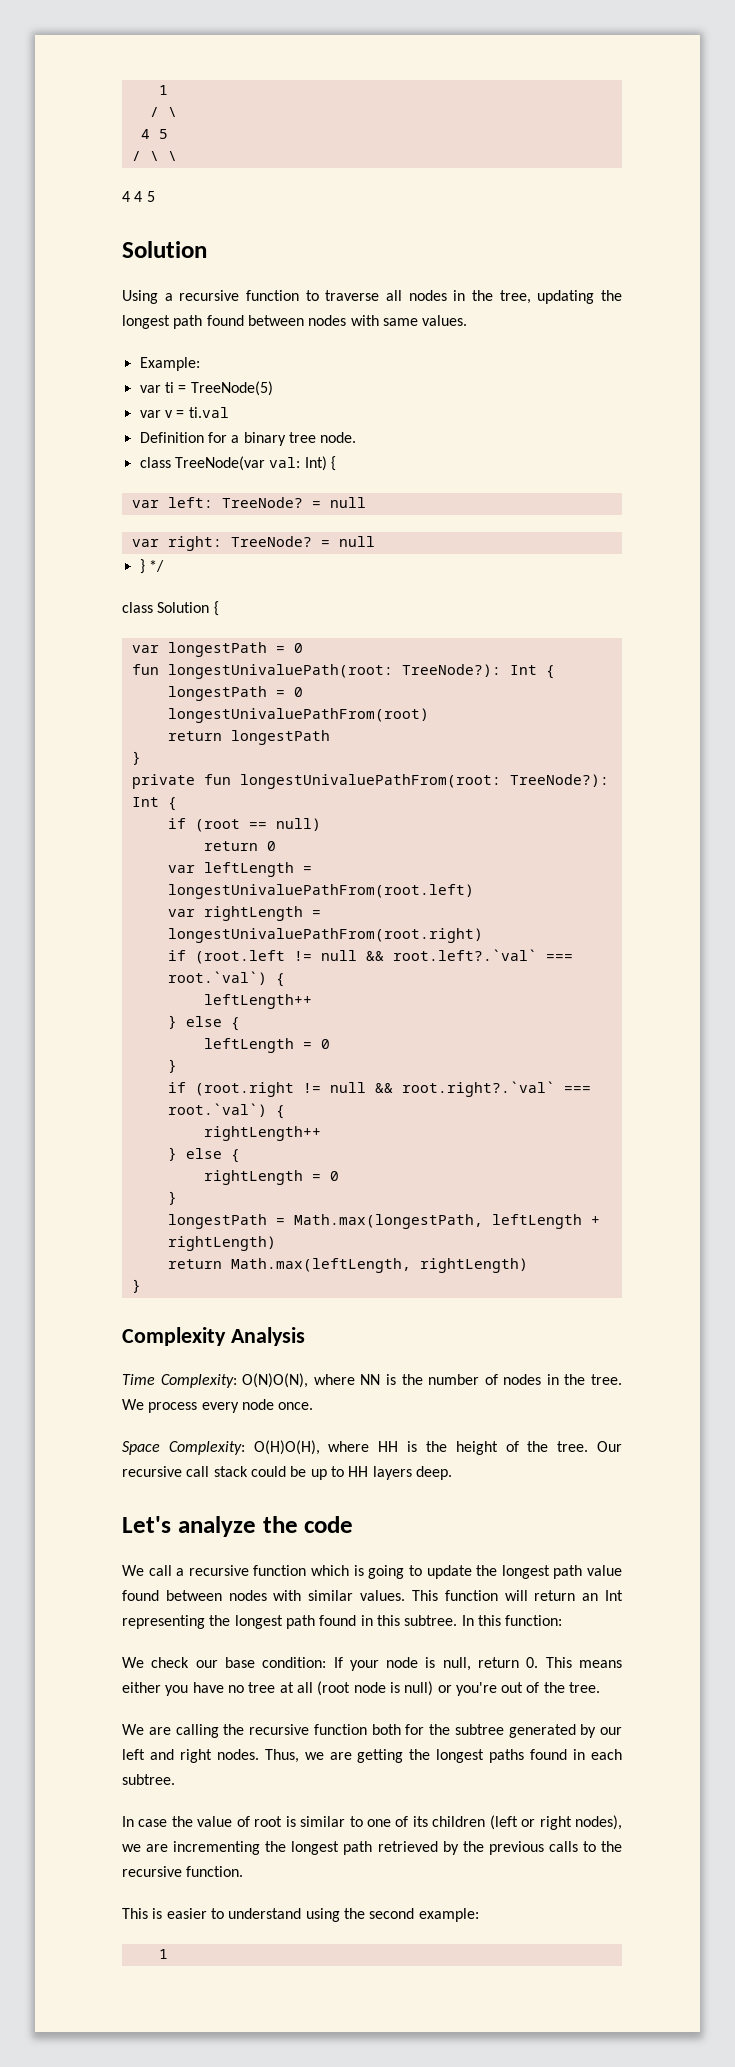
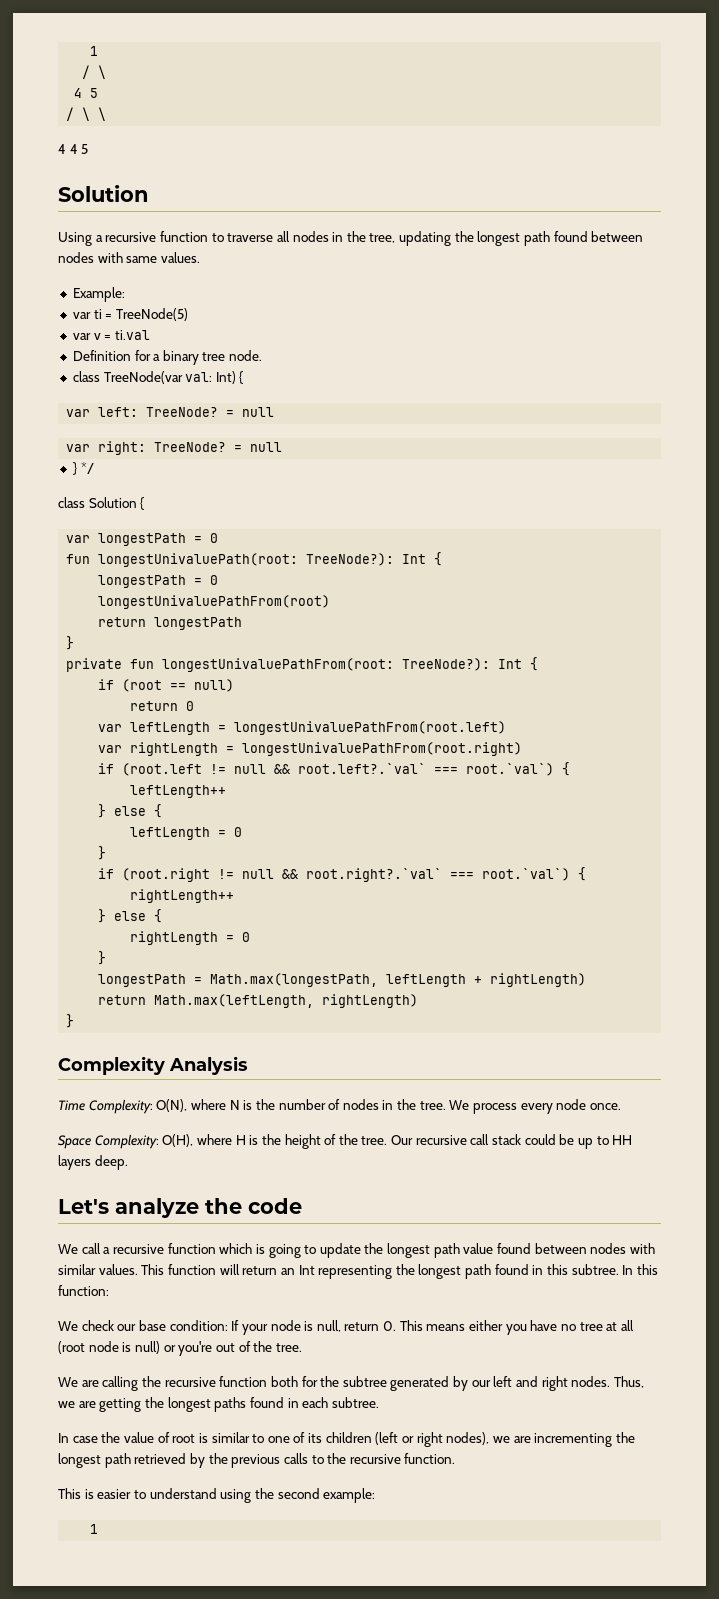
[242,1373,381,1388] O(N)O(N), where NN -> [156,1099,240,1112] O(N), where N
[253,1440,399,1455] O(H)O(H), where HH -> [162,1134,246,1147] O(H), where H

